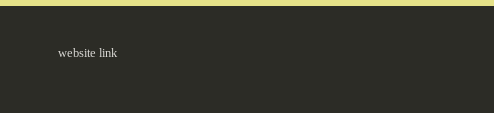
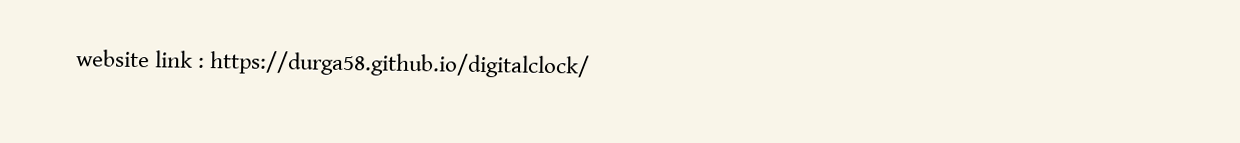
(119, 52) none -> [198,50,591,79] : https://durga58.github.io/digitalclock/

